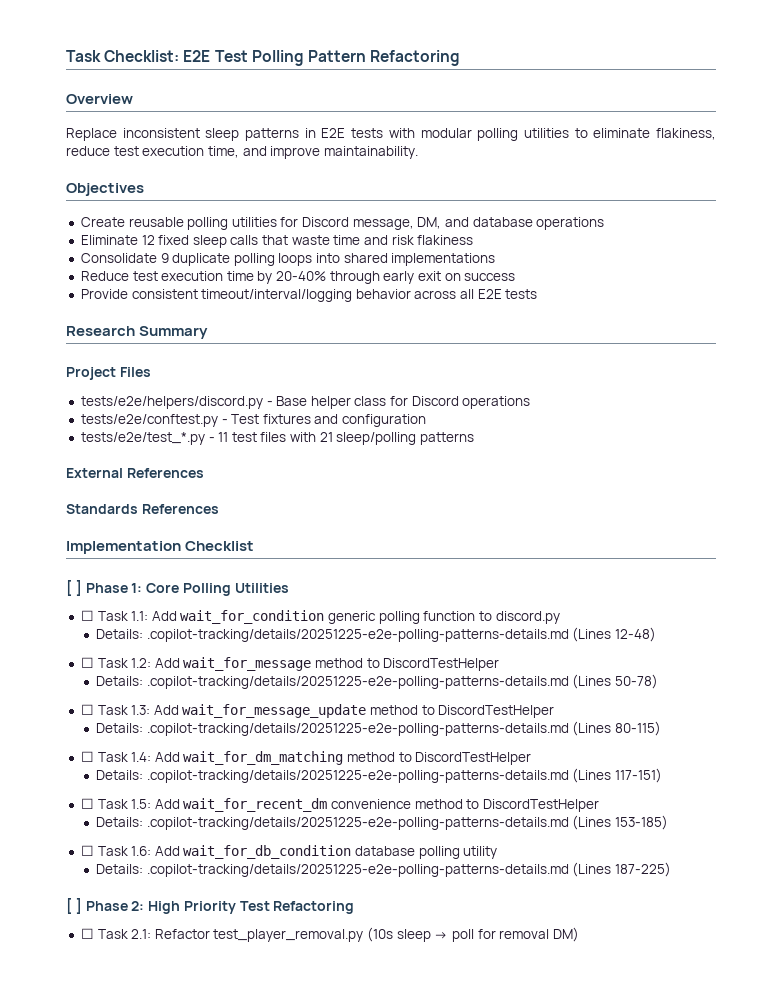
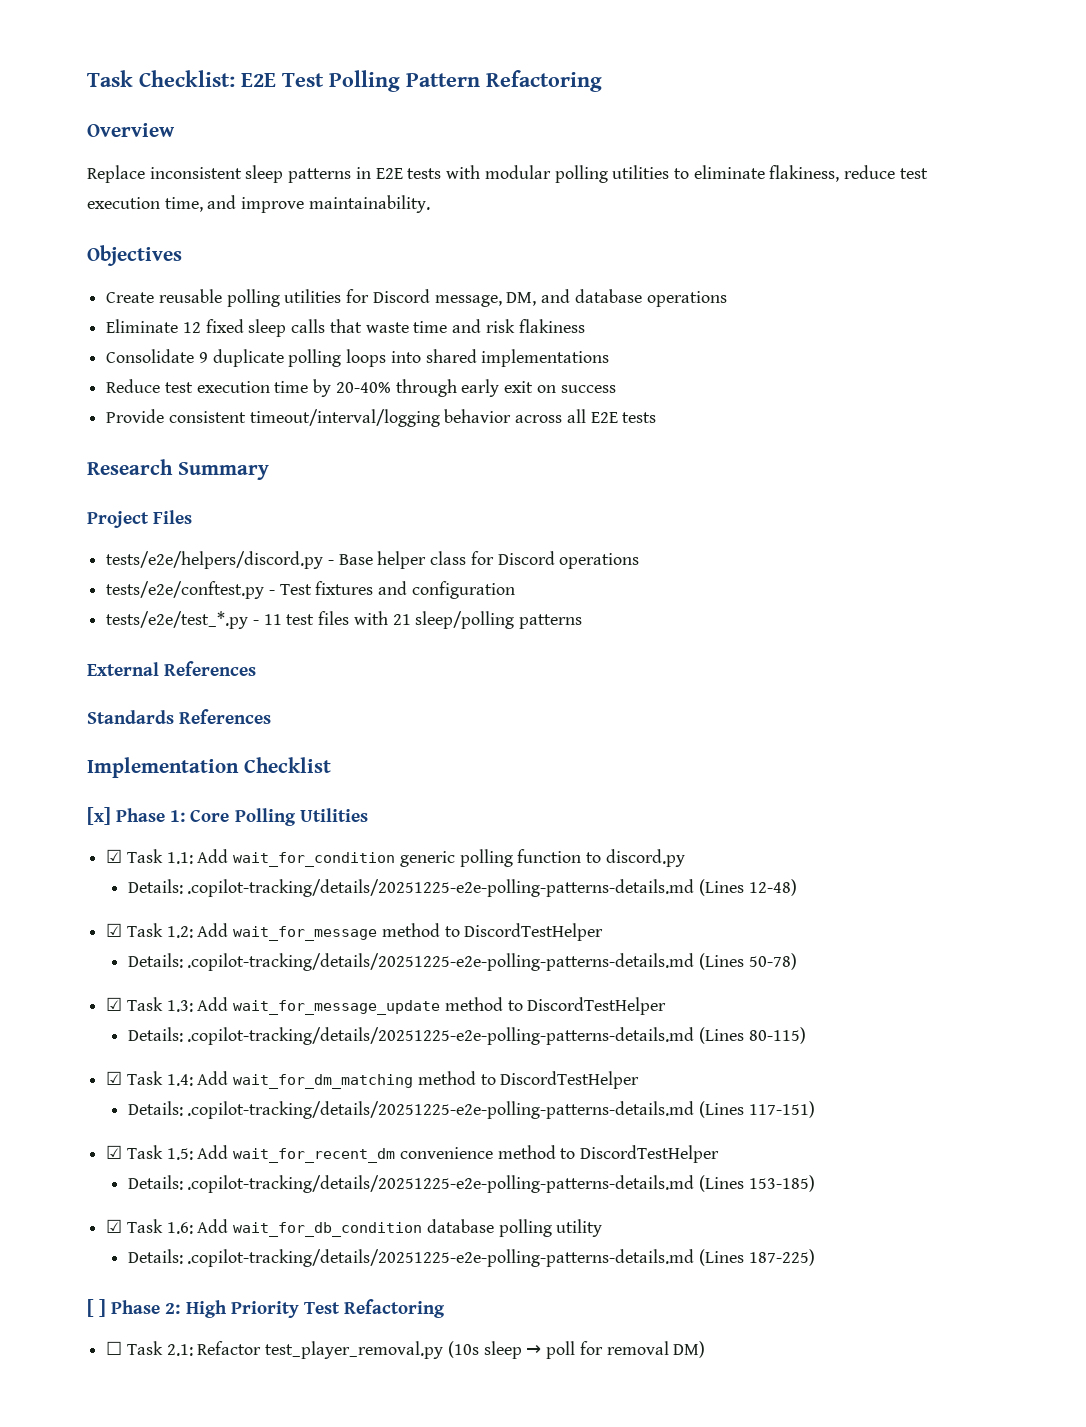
[66,580,82,596] [ ] -> [87,807,111,825] [x]
[80,610,94,621] ☐ -> [106,849,123,863] ☑
[80,657,94,668] ☐ -> [106,923,123,937] ☑
[80,704,94,715] ☐ -> [106,997,123,1011] ☑
[80,751,94,762] ☐ -> [106,1071,123,1085] ☑
[80,798,94,809] ☐ -> [106,1145,123,1159] ☑
[80,845,94,856] ☐ -> [106,1219,123,1233] ☑

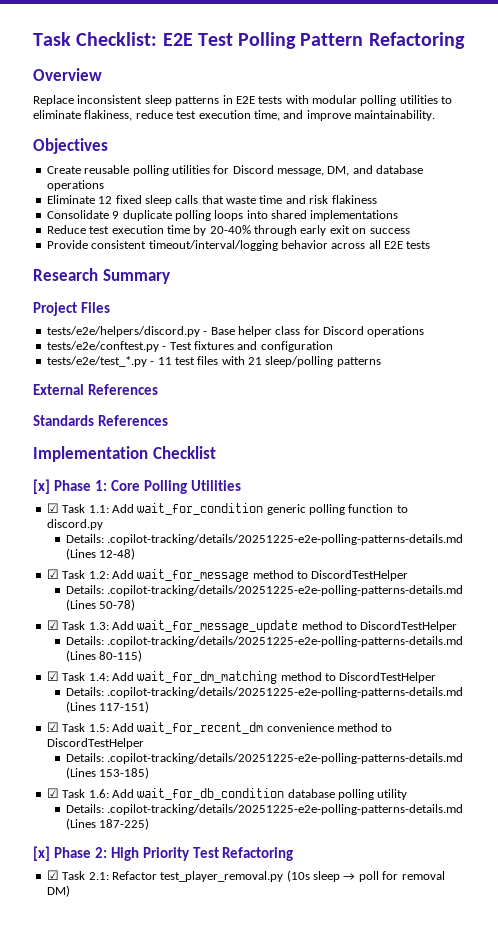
[87,1299,107,1317] [ ] -> [33,846,50,861] [x]
[106,1341,123,1355] ☐ -> [46,870,59,880] ☑

